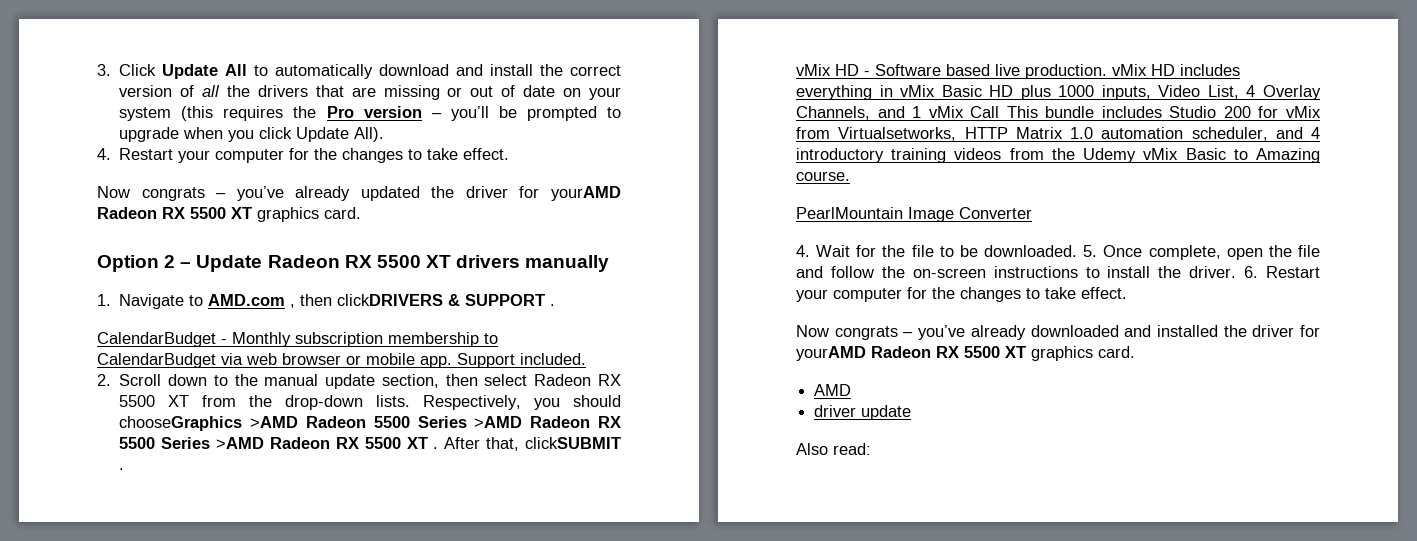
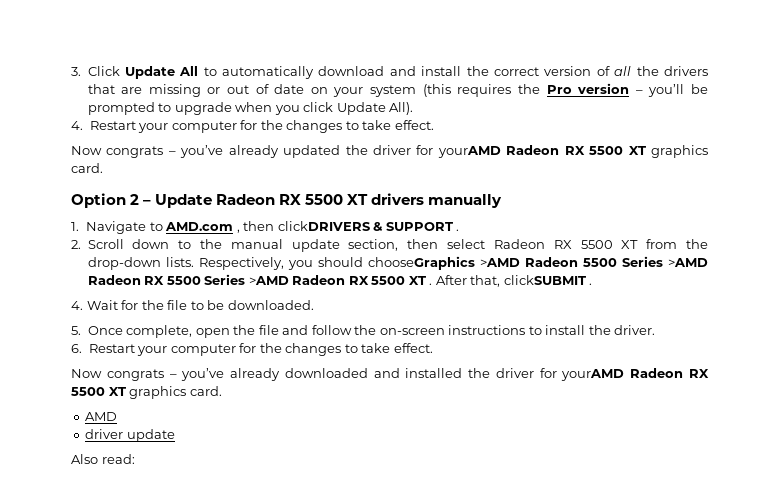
[97,332,498,347] [97,353,586,368] // CalendarBudget - Monthly subscription membership to CalendarBudget via web browser or mobile app. Support included. -> (460, 230) none
[796,64,1240,79] [796,85,1321,100] [796,106,1321,120] [796,127,1320,141] [796,148,1320,163] [796,171,850,181] [796,207,1032,222] // vMix HD - Software based live production. vMix HD includes everything in vMix Basic HD plus 1000 inputs, Video List, 4 Overlay Channels, and 1 vMix Call This bundle includes Studio 200 for vMix from Virtualsetworks, HTTP Matrix 1.0 automation scheduler, and 4 introductory training videos from the Udemy vMix Basic to Amazing course. // PearlMountain Image Converter -> (593, 284) none
(1078, 251) none -> (314, 305) //
(1237, 272) none -> (656, 330) //

